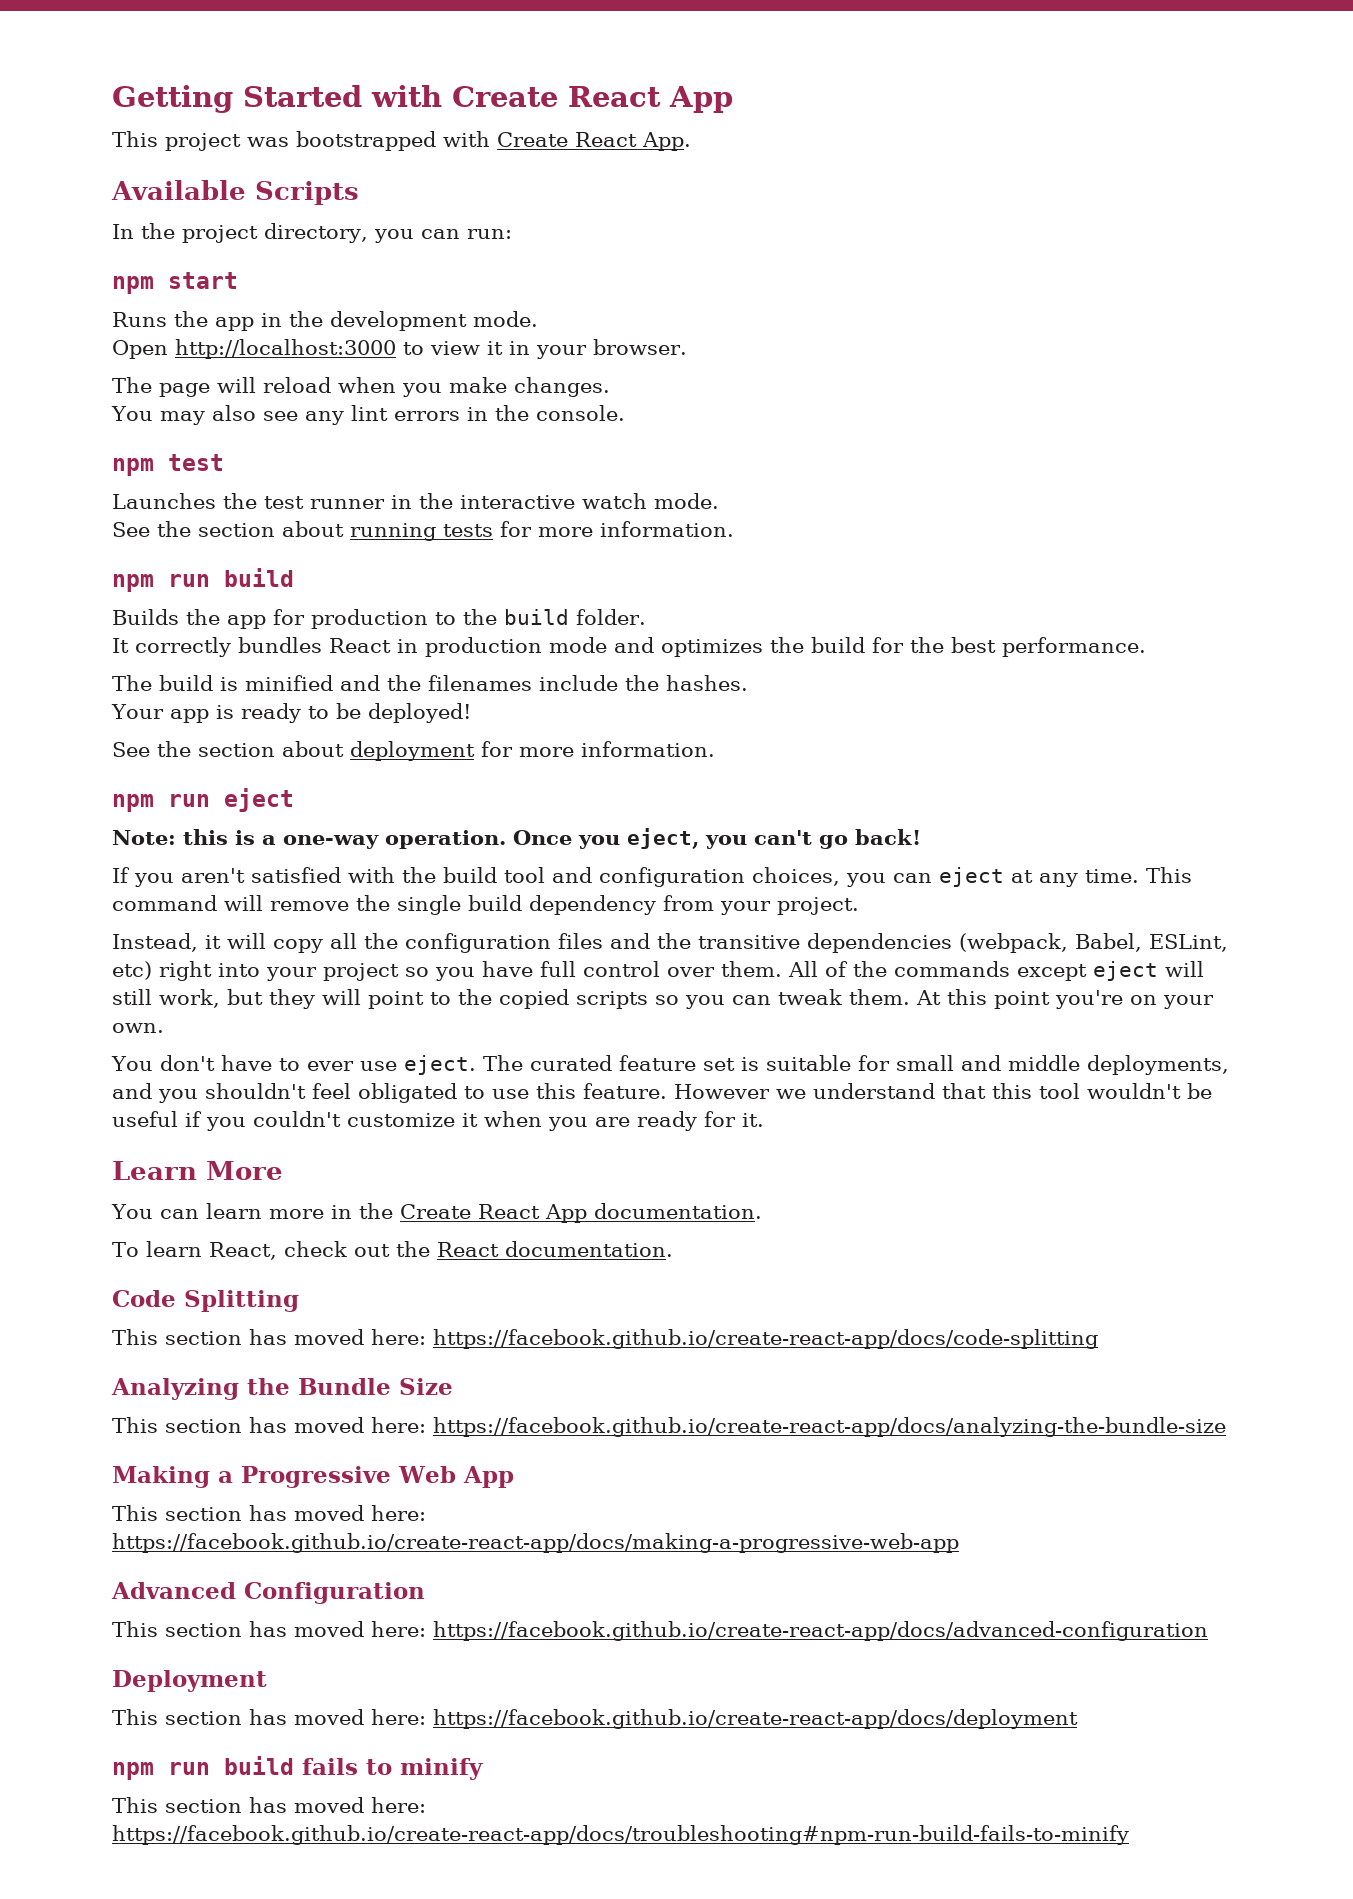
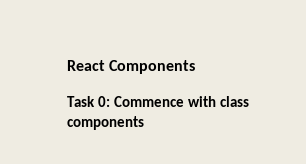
[112,85,733,113] [112,131,691,151] [111,180,359,205] [112,223,512,243] [112,272,238,294] [112,311,538,331] [112,339,687,359] [112,377,610,397] [111,405,625,425] [112,454,224,476] [112,493,719,509] [112,521,734,541] [112,568,294,592] [112,609,646,629] [112,637,1146,657] [112,675,748,691] [111,703,471,723] [112,741,715,761] [112,788,294,812] [112,828,921,849] [112,867,1192,887] [112,895,859,915] [112,933,1228,953] [112,961,1204,981] [112,989,1214,1009] [112,1023,164,1033] [111,1055,1229,1075] [112,1083,1212,1103] [112,1111,764,1131] [112,1161,283,1180] [111,1203,762,1223] [112,1241,673,1260] [112,1290,299,1312] [112,1329,1098,1349] [111,1378,453,1400] [112,1417,1226,1437] [112,1466,514,1488] [112,1505,426,1521] [112,1533,959,1553] [111,1582,425,1604] [112,1621,1208,1641] [112,1670,267,1692] [112,1709,1078,1729] [112,1756,483,1780] [112,1797,426,1813] [112,1825,1129,1845] Getting Started with Create React App // This project was bootstrapped with Create React App. // Available Scripts // In the project directory, you can run: // npm start // Runs the app in the development mode. // Open http://localhost:3000 to view it in your browser. // The page will reload when you make changes. // You may also see any lint errors in the console. // npm test // Launches the test runner in the interactive watch mode. // See the section about running tests for more information. // npm run build // Builds the app for production to the build folder. // It correctly bundles React in production mode and optimizes the build for the best performance. // The build is minified and the filenames include the hashes. // Your app is ready to be deployed! // See the section about deployment for more information. // npm run eject // Note: this is a one-way operation. Once you eject, you can't go back! // If you aren't satisfied with the build tool and configuration choices, you can eject at any time. This command will remove the single build dependency from your project. // Instead, it will copy all the configuration files and the transitive dependencies (webpack, Babel, ESLint, etc) right into your project so you have full control over them. All of the commands except eject will still work, but they will point to the copied scripts so you can tweak them. At this point you're on your own. // You don't have to ever use eject. The curated feature set is suitable for small and middle deployments, and you shouldn't feel obligated to use this feature. However we understand that this tool wouldn't be useful if you couldn't customize it when you are ready for it. // Learn More // You can learn more in the Create React App documentation. // To learn React, check out the React documentation. // Code Splitting // This section has moved here: https://facebook.github.io/create-react-app/docs/code-splitting // Analyzing the Bundle Size // This section has moved here: https://facebook.github.io/create-react-app/docs/analyzing-the-bundle-size // Making a Progressive Web App // This section has moved here: https://facebook.github.io/create-react-app/docs/making-a-progressive-web-app // Advanced Configuration // This section has moved here: https://facebook.github.io/create-react-app/docs/advanced-configuration // Deployment // This section has moved here: https://facebook.github.io/create-react-app/docs/deployment // npm run build fails to minify // This section has moved here: https://facebook.github.io/create-react-app/docs/troubleshooting#npm-run-build-fails-to-minify -> [67,60,196,74] [67,96,249,107] [67,116,144,130] React Components // Task 0: Commence with class components

